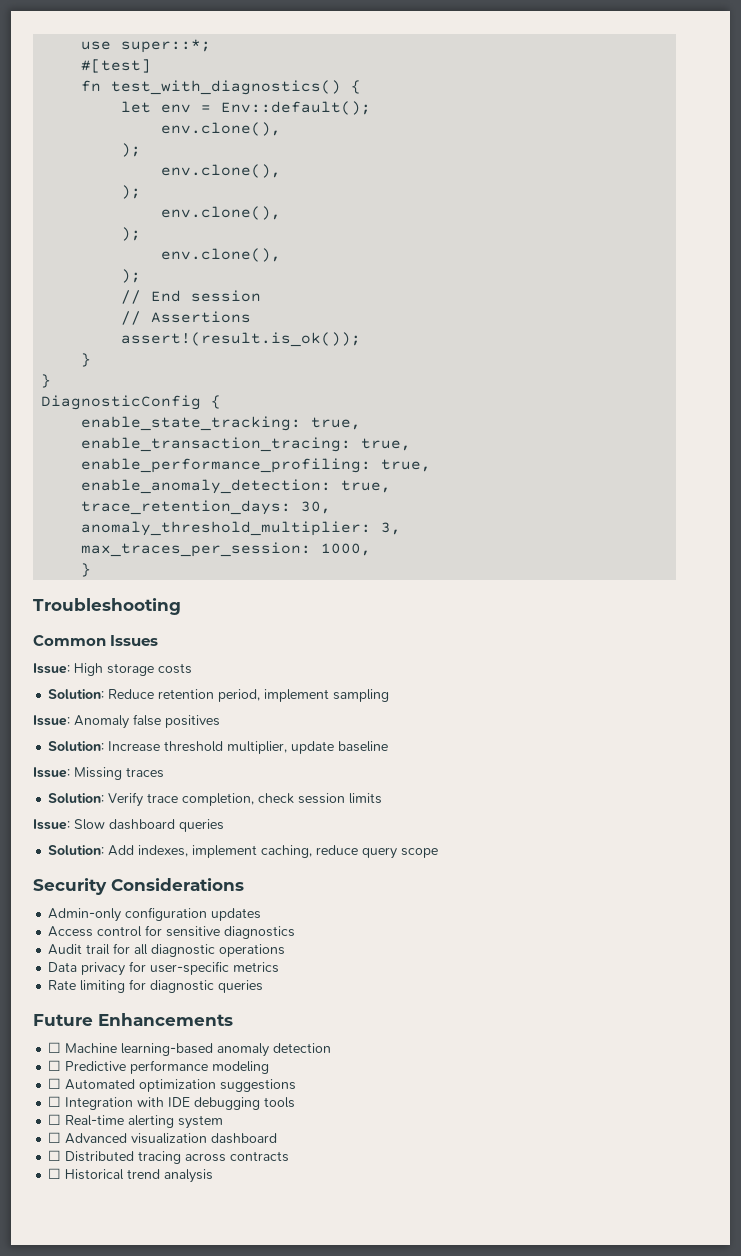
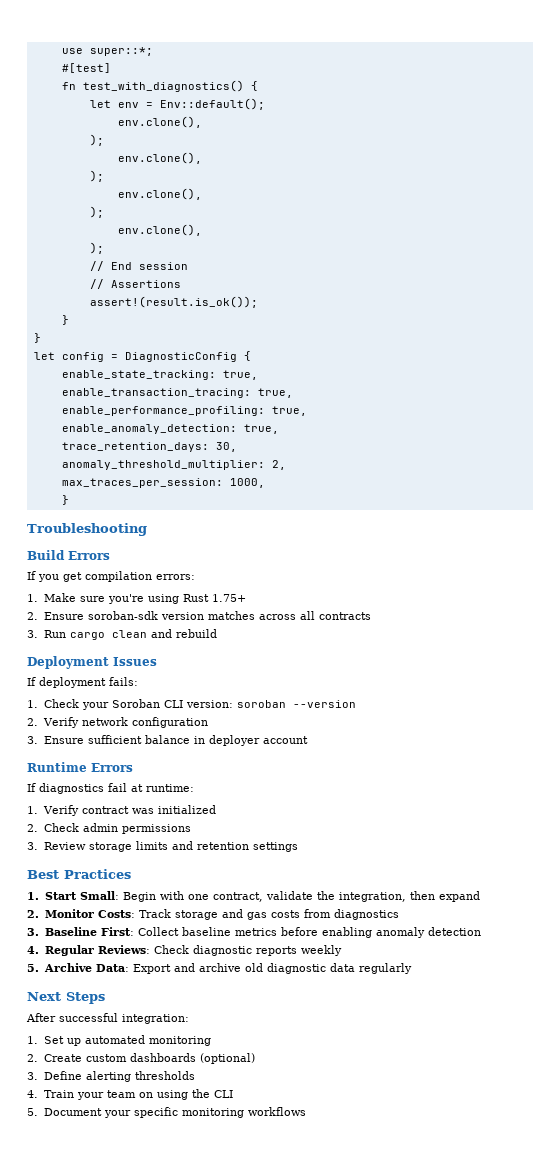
(52, 381) none -> [33,352,118,362] let config =
[381,522,402,535] 3, -> [271,460,286,470] 2,
[33,635,159,646] [33,663,192,676] [48,689,390,702] [33,714,220,729] [48,741,389,754] [33,767,164,780] [48,792,383,807] [33,819,224,832] [48,845,439,859] [33,878,244,895] [48,907,262,922] [48,925,296,939] [48,943,286,957] [48,961,280,976] [48,979,264,993] [33,1013,233,1026] [48,1042,332,1057] [48,1060,270,1074] [48,1078,297,1092] [48,1096,296,1110] [48,1114,224,1129] [48,1132,278,1144] [48,1150,290,1164] [48,1168,214,1183] Common Issues // Issue: High storage costs // Solution: Reduce retention period, implement sampling // Issue: Anomaly false positives // Solution: Increase threshold multiplier, update baseline // Issue: Missing traces // Solution: Verify trace completion, check session limits // Issue: Slow dashboard queries // Solution: Add indexes, implement caching, reduce query scope // Security Considerations // Admin-only configuration updates // Access control for sensitive diagnostics // Audit trail for all diagnostic operations // Data privacy for user-specific metrics // Rate limiting for diagnostic queries // Future Enhancements // ☐ Machine learning-based anomaly detection // ☐ Predictive performance modeling // ☐ Automated optimization suggestions // ☐ Integration with IDE debugging tools // ☐ Real-time alerting system // ☐ Advanced visualization dashboard // ☐ Distributed tracing across contracts // ☐ Historical trend analysis -> [27,550,110,560] [27,571,195,582] [27,593,246,604] [27,611,371,620] [27,629,217,640] [27,656,157,669] [27,677,138,688] [27,699,356,710] [27,717,208,728] [27,735,308,746] [27,762,133,772] [27,783,194,794] [27,805,216,816] [27,823,191,834] [27,841,298,852] [27,869,131,879] [27,891,480,902] [27,909,399,920] [27,927,481,938] [27,945,342,956] [27,963,412,974] [27,992,105,1004] [26,1013,189,1024] [27,1035,211,1046] [27,1053,255,1064] [27,1071,195,1082] [27,1089,233,1100] [27,1107,306,1118] Build Errors // If you get compilation errors: // 1. Make sure you're using Rust 1.75+ // 2. Ensure soroban-sdk version matches across all contracts // 3. Run cargo clean and rebuild // Deployment Issues // If deployment fails: // 1. Check your Soroban CLI version: soroban --version // 2. Verify network configuration // 3. Ensure sufficient balance in deployer account // Runtime Errors // If diagnostics fail at runtime: // 1. Verify contract was initialized // 2. Check admin permissions // 3. Review storage limits and retention settings // Best Practices // 1. Start Small: Begin with one contract, validate the integration, then expand // 2. Monitor Costs: Track storage and gas costs from diagnostics // 3. Baseline First: Collect baseline metrics before enabling anomaly detection // 4. Regular Reviews: Check diagnostic reports weekly // 5. Archive Data: Export and archive old diagnostic data regularly // Next Steps // After successful integration: // 1. Set up automated monitoring // 2. Create custom dashboards (optional) // 3. Define alerting thresholds // 4. Train your team on using the CLI // 5. Document your specific monitoring workflows

